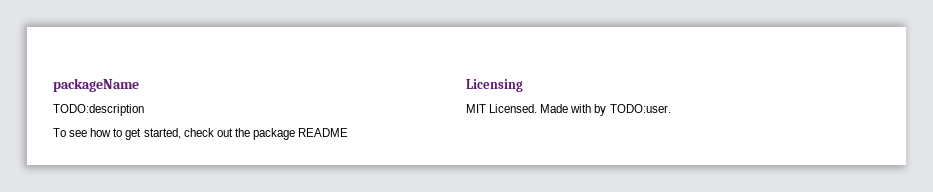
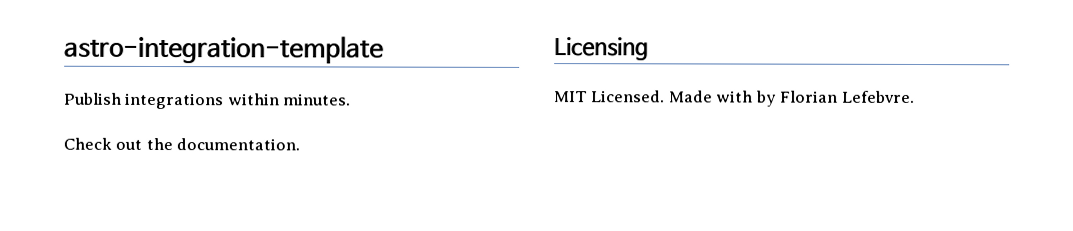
[53,78,139,92] [53,104,144,116] [53,128,349,140] packageName // TODO:description // To see how to get started, check out the package README -> [64,35,384,64] [64,92,352,110] [63,137,301,151] astro-integration-template // Publish integrations within minutes. // Check out the documentation.
[609,104,671,113] TODO:user. -> [780,90,915,103] Florian Lefebvre.

